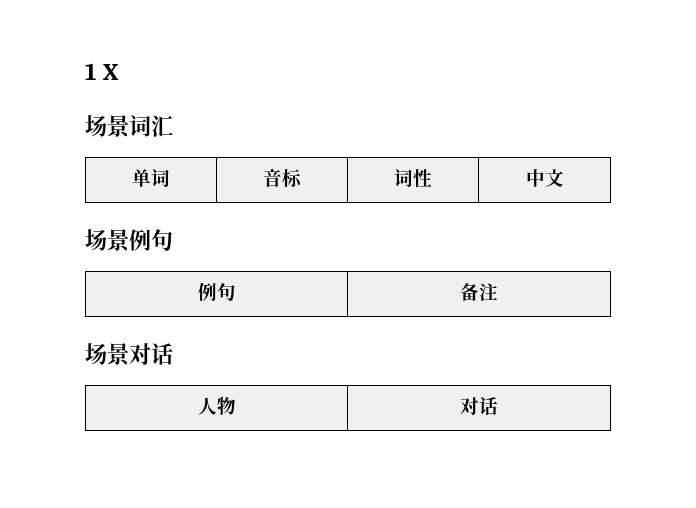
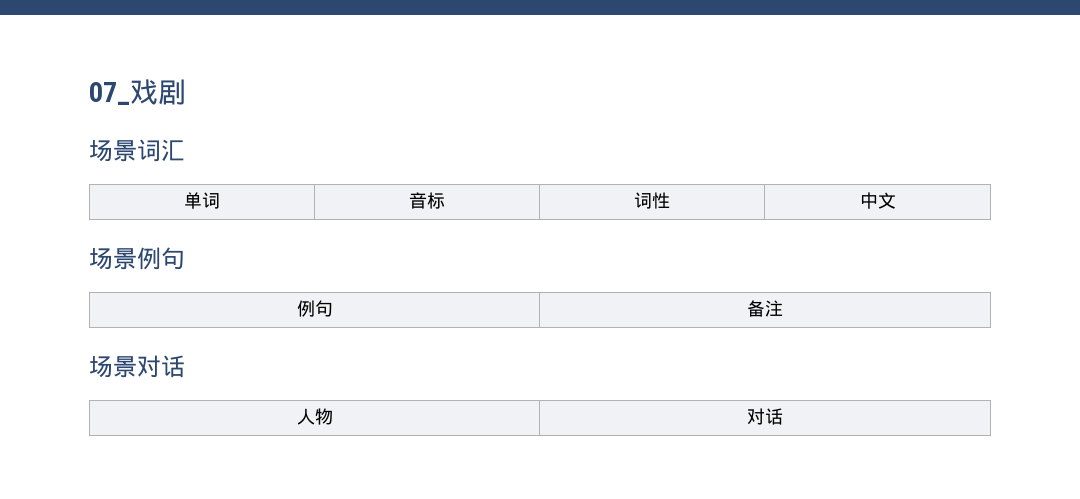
[85,63,119,80] 1 X -> [89,79,186,105] 07_戏剧

